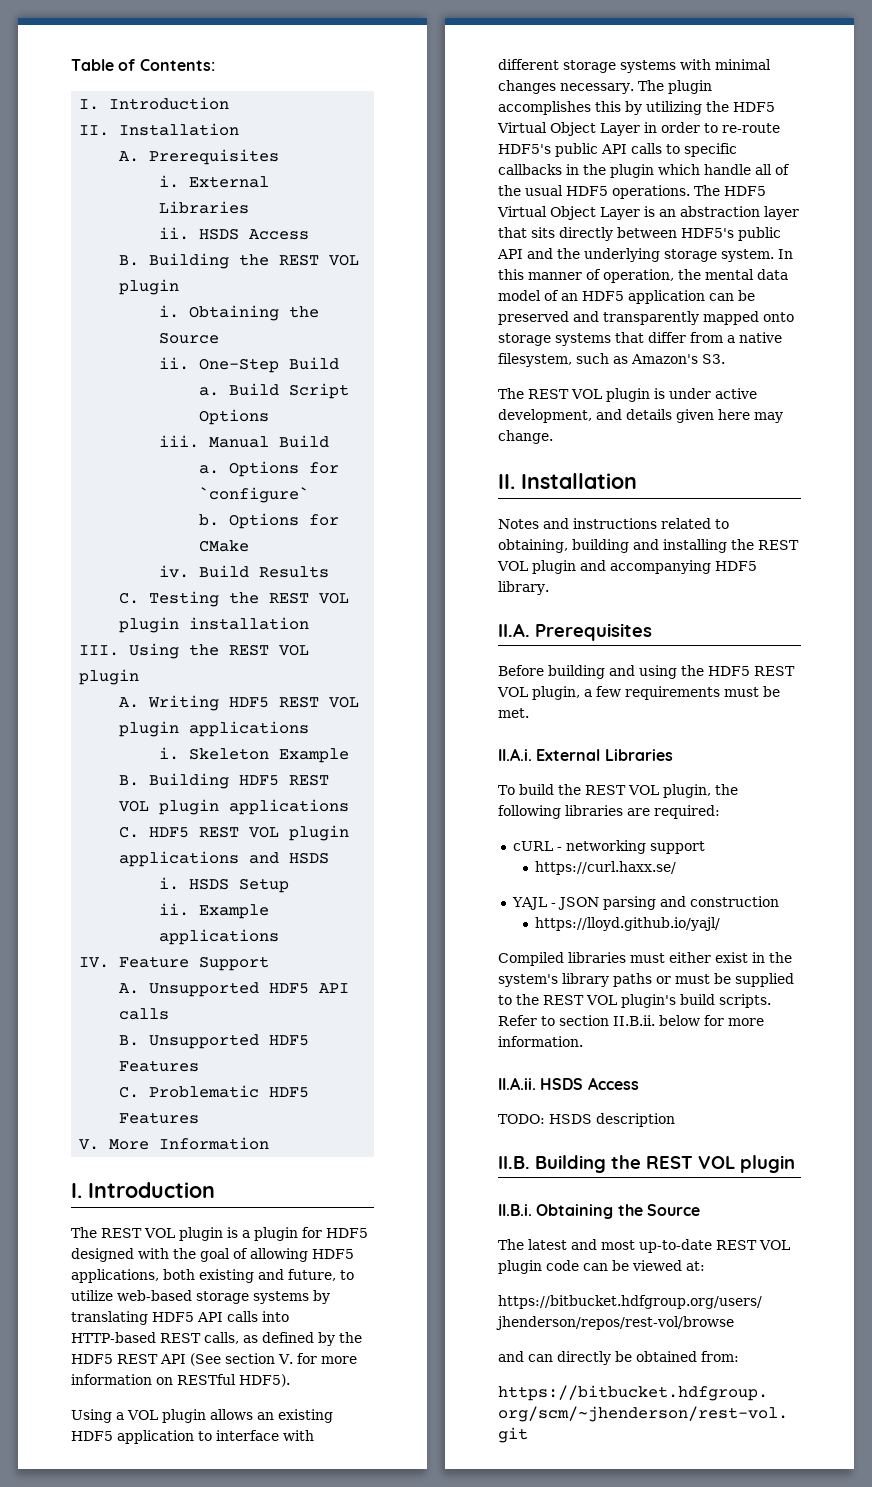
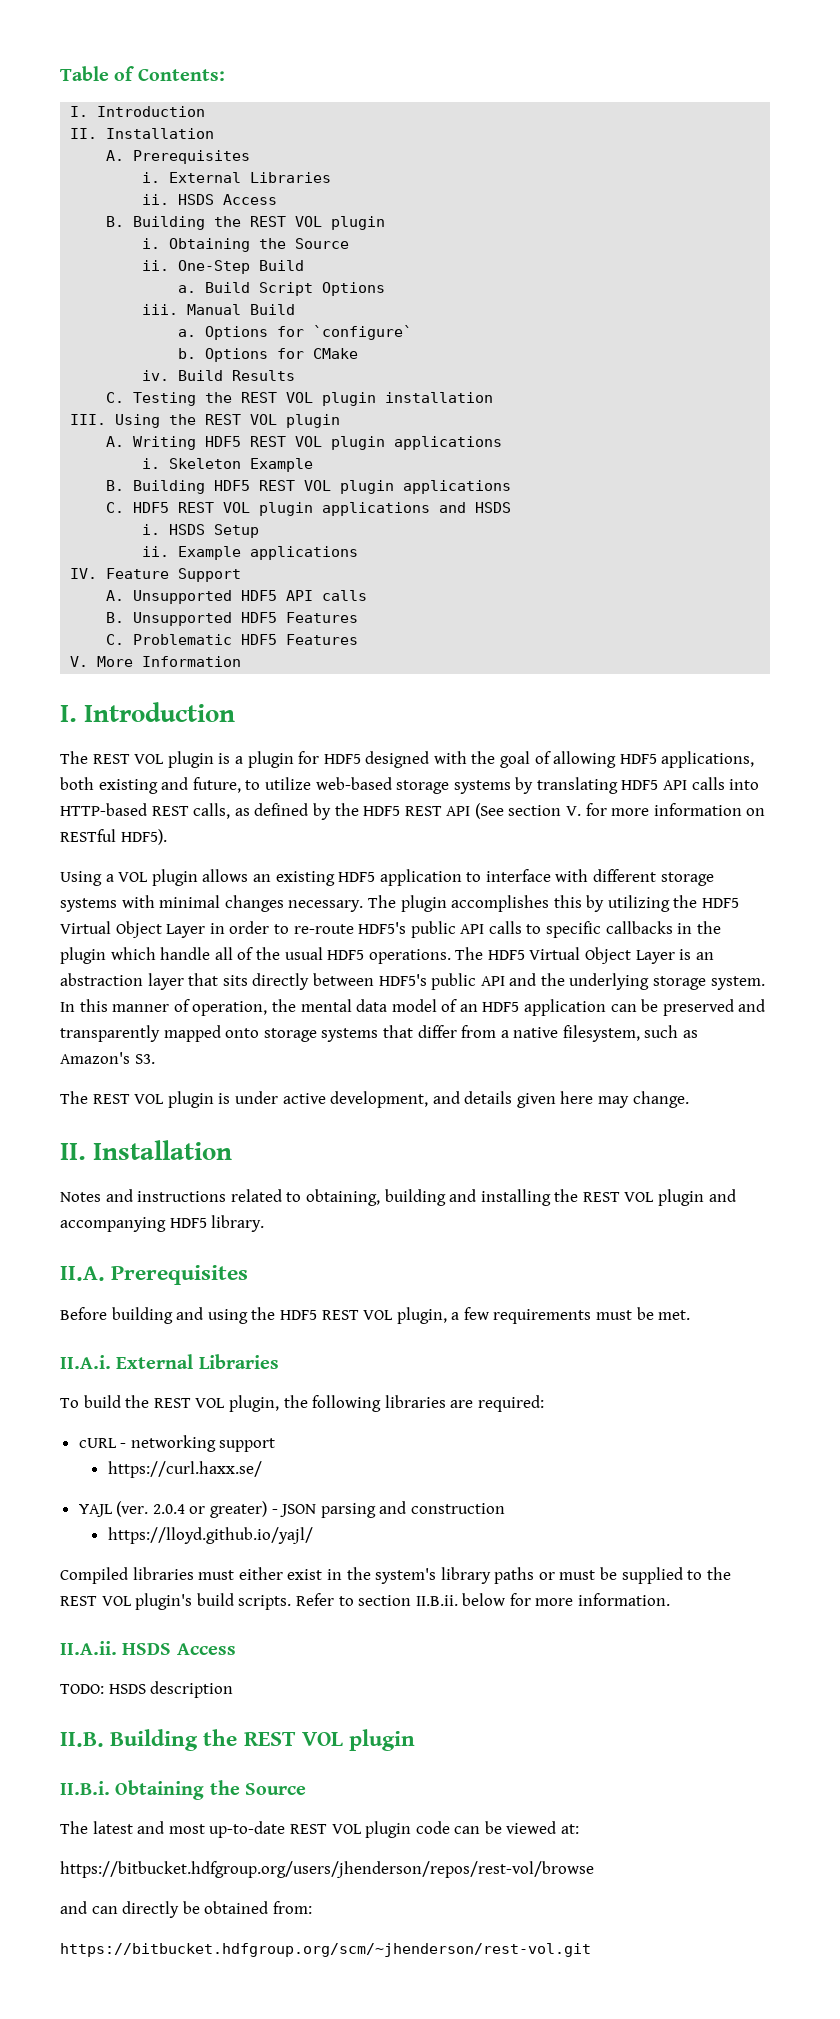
(547, 903) none -> [116,1501,268,1518] (ver. 2.0.4 or greater)

